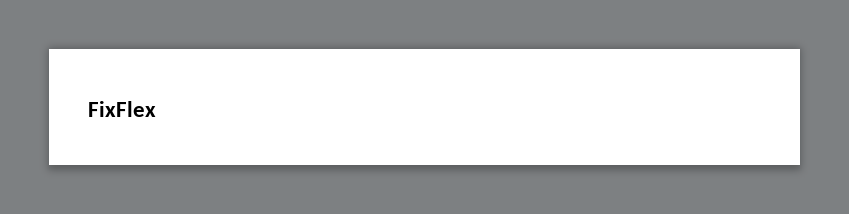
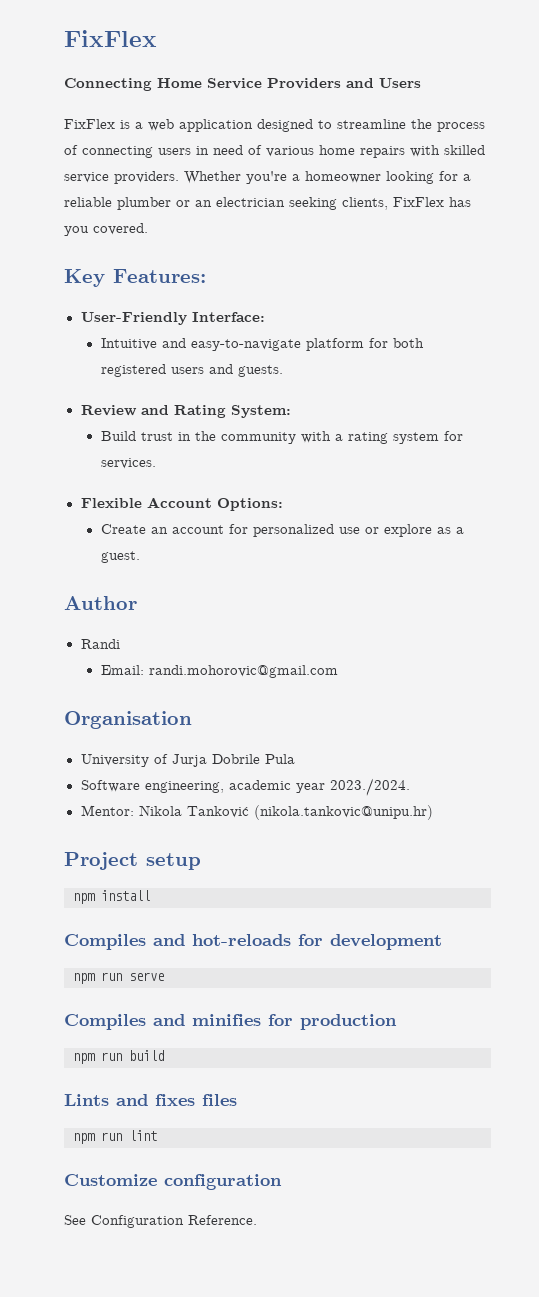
[88,101,156,117] FixFlex -> [64,30,157,47] [64,78,421,91] [64,119,485,132] [64,145,485,158] [64,171,471,184] [64,197,471,210] [64,223,148,236] [64,269,206,287] [80,312,265,325] [100,338,424,351] [100,364,283,377] [80,405,291,418] [100,431,463,444] [100,458,156,469] [80,497,283,511] [100,524,464,537] [100,551,140,563] [64,596,137,610] [80,639,120,649] [100,665,338,678] [64,711,192,729] [80,754,295,767] [80,778,410,796] [80,805,433,820] [64,852,201,870] [73,890,150,904] [64,934,442,950] [73,972,164,984] [64,1014,397,1030] [73,1050,164,1064] [64,1094,237,1106] [73,1130,157,1144] [64,1174,282,1190] [64,1215,257,1228] FixFlex // Connecting Home Service Providers and Users // FixFlex is a web application designed to streamline the process of connecting users in need of various home repairs with skilled service providers. Whether you're a homeowner looking for a reliable plumber or an electrician seeking clients, FixFlex has you covered. // Key Features: // User-Friendly Interface: // Intuitive and easy-to-navigate platform for both registered users and guests. // Review and Rating System: // Build trust in the community with a rating system for services. // Flexible Account Options: // Create an account for personalized use or explore as a guest. // Author // Randi // Email: randi.mohorovic@gmail.com // Organisation // University of Jurja Dobrile Pula // Software engineering, academic year 2023./2024. // Mentor: Nikola Tanković (nikola.tankovic@unipu.hr) // Project setup // npm install // Compiles and hot-reloads for development // npm run serve // Compiles and minifies for production // npm run build // Lints and fixes files // npm run lint // Customize configuration // See Configuration Reference.

